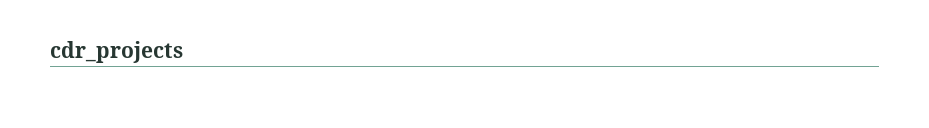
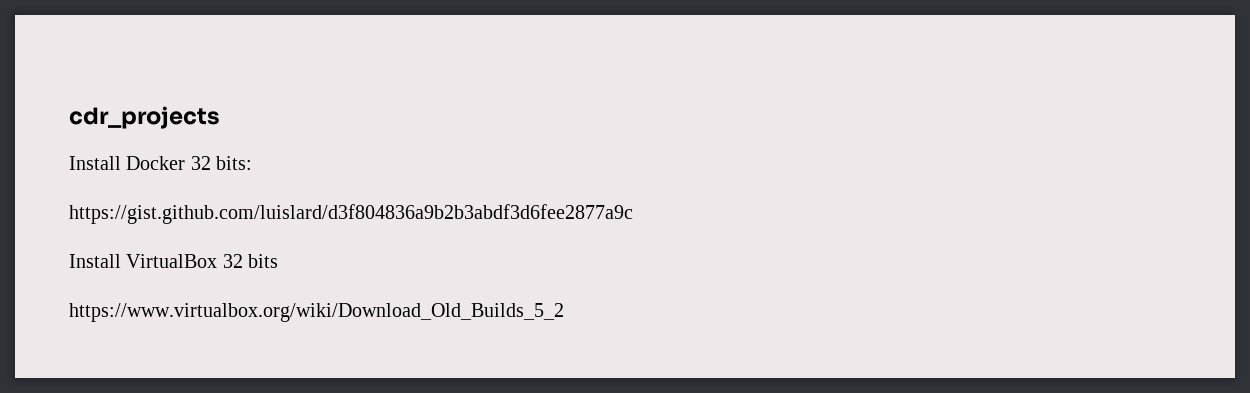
(183, 52) none -> [69,156,253,170] [69,204,633,224] [69,254,279,268] [69,303,564,322] // Install Docker 32 bits: // https://gist.github.com/luislard/d3f804836a9b2b3abdf3d6fee2877a9c // Install VirtualBox 32 bits // https://www.virtualbox.org/wiki/Download_Old_Builds_5_2

